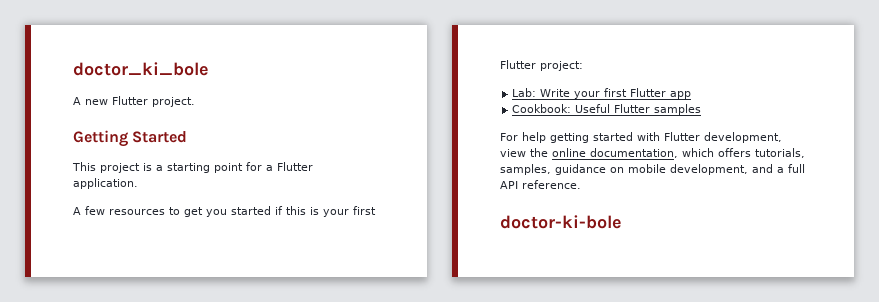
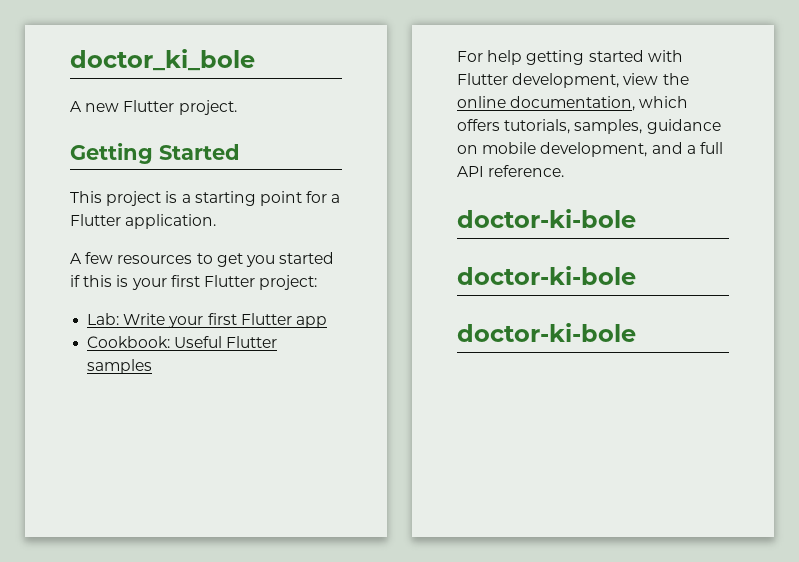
(622, 222) none -> [457,266,636,285] [457,323,636,342] // doctor-ki-bole // doctor-ki-bole

